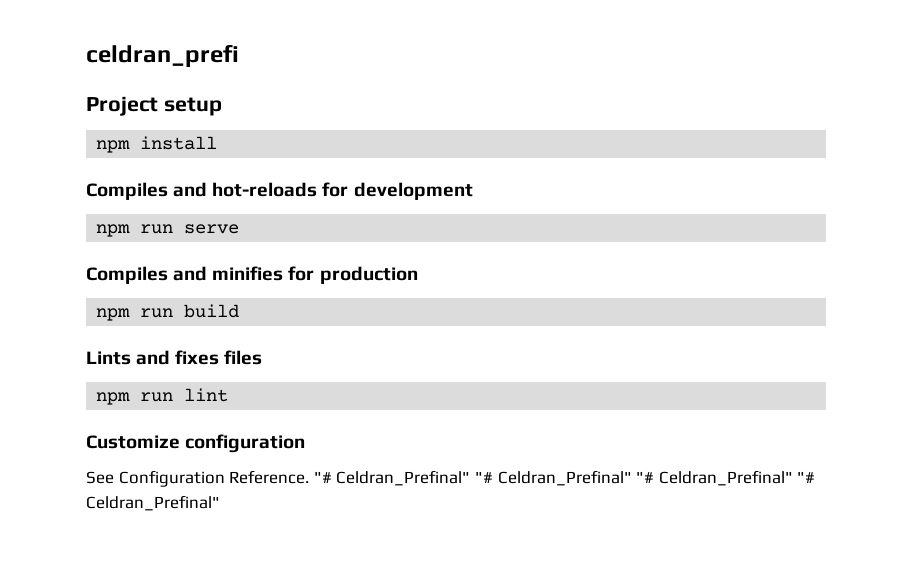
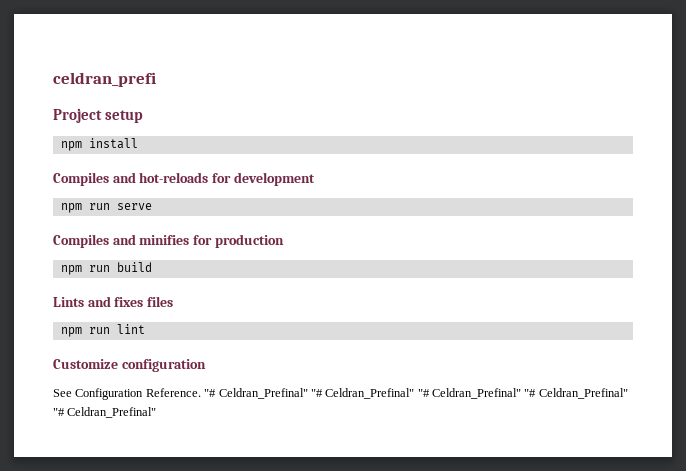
(220, 503) none -> [53,407,157,418] "# Celdran_Prefinal"

